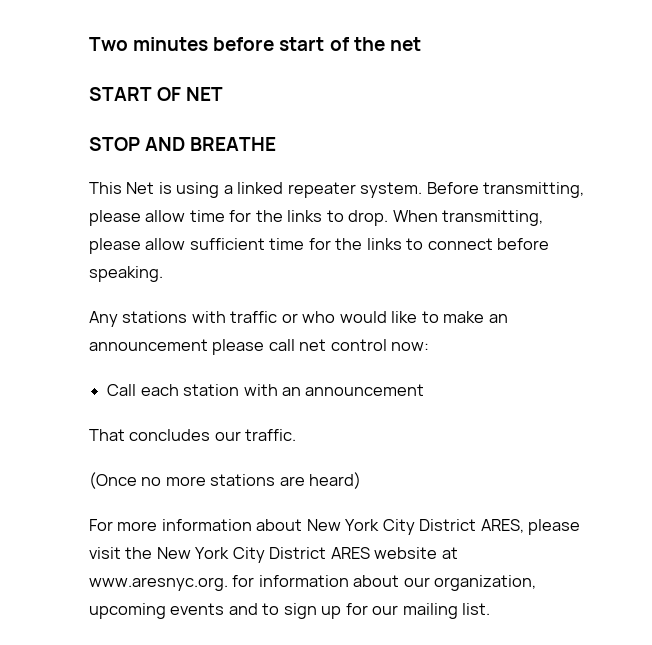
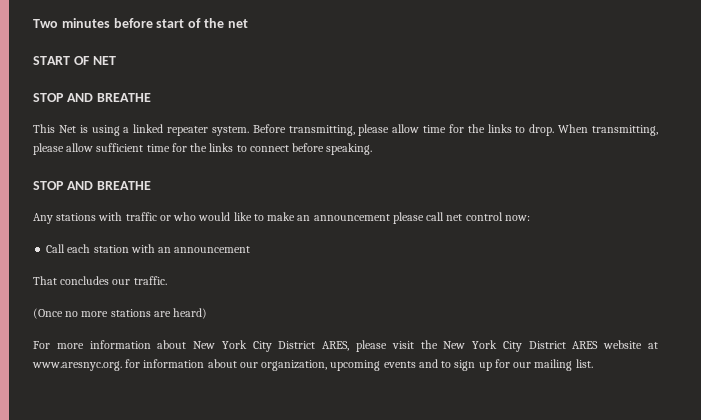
(163, 274) none -> [33,181,151,190] // STOP AND BREATHE

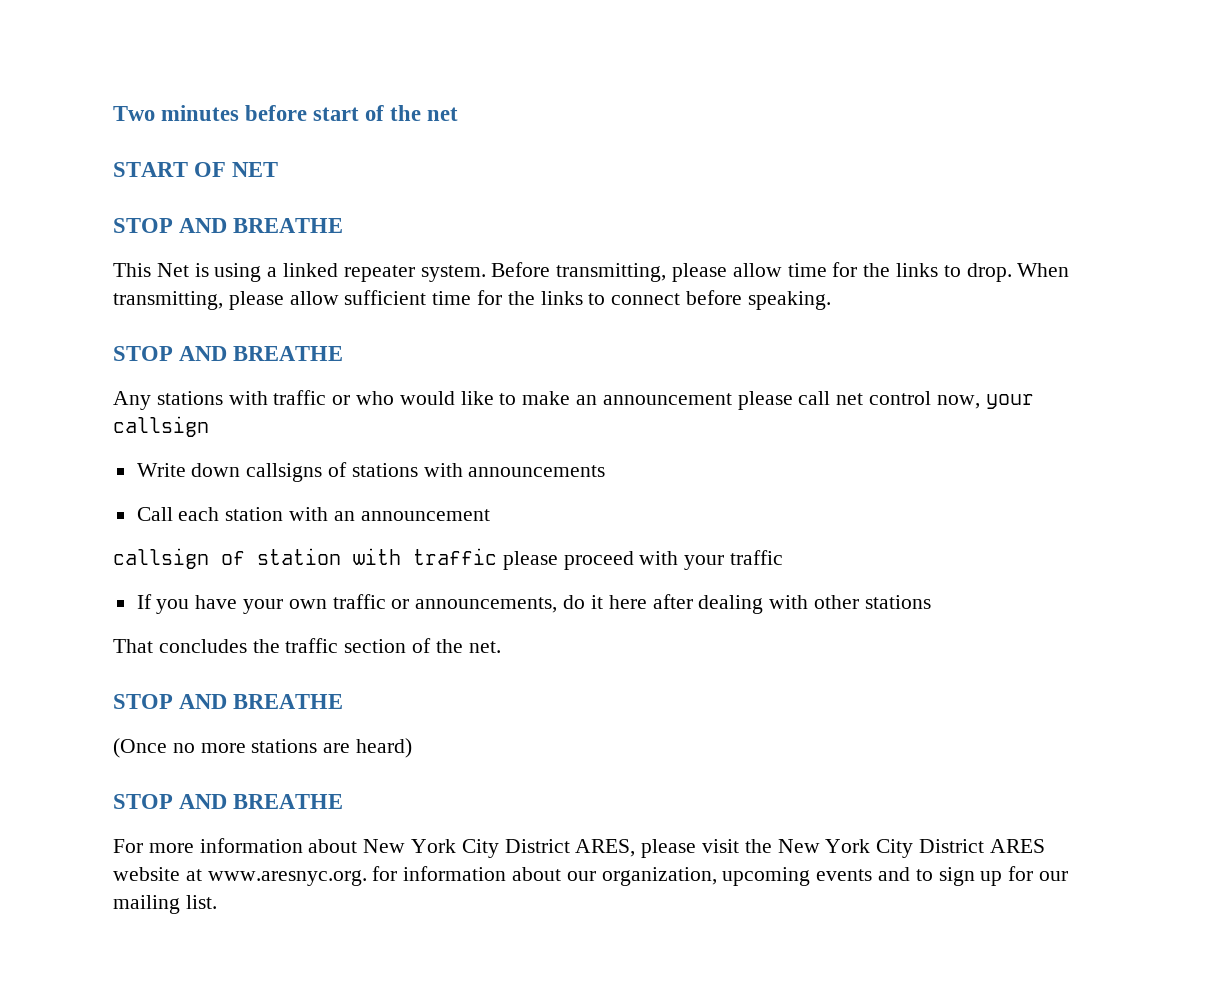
[504,215,530,221] now: -> [936,394,1034,409] [113,416,209,437] [136,462,606,482] now, your callsign // Write down callsigns of stations with announcements
[33,276,167,285] That concludes our traffic. -> [113,548,784,570] [136,594,931,614] [113,638,501,653] [113,694,344,709] callsign of station with traffic please proceed with your traffic // If you have your own traffic or announcements, do it here after dealing with other stations // That concludes the traffic section of the net. // STOP AND BREATHE
(208, 313) none -> [113,794,344,809] // STOP AND BREATHE

